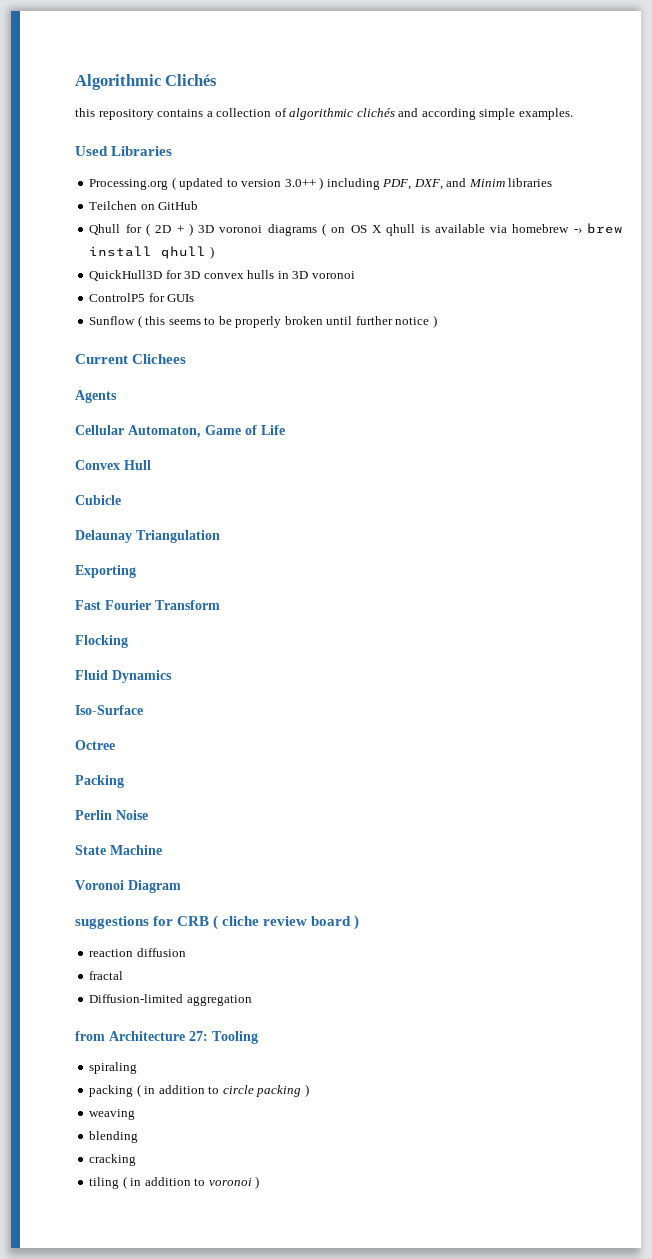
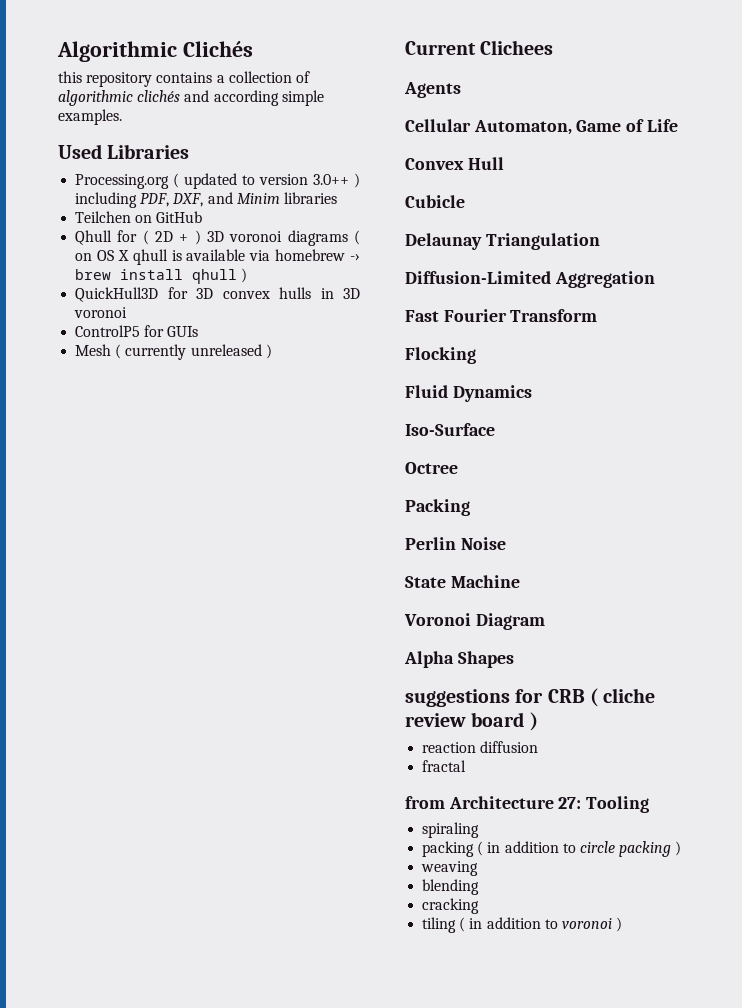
[89,315,430,328] Sunflow ( this seems to be properly broken until further notice -> [75,344,262,360] Mesh ( currently unreleased
[75,565,136,578] Exporting -> [405,271,655,288] Diffusion-Limited Aggregation
(181, 886) none -> [404,651,514,668] // Alpha Shapes
[89,994,252,1006] // Diffusion-limited aggregation -> (467, 766) none

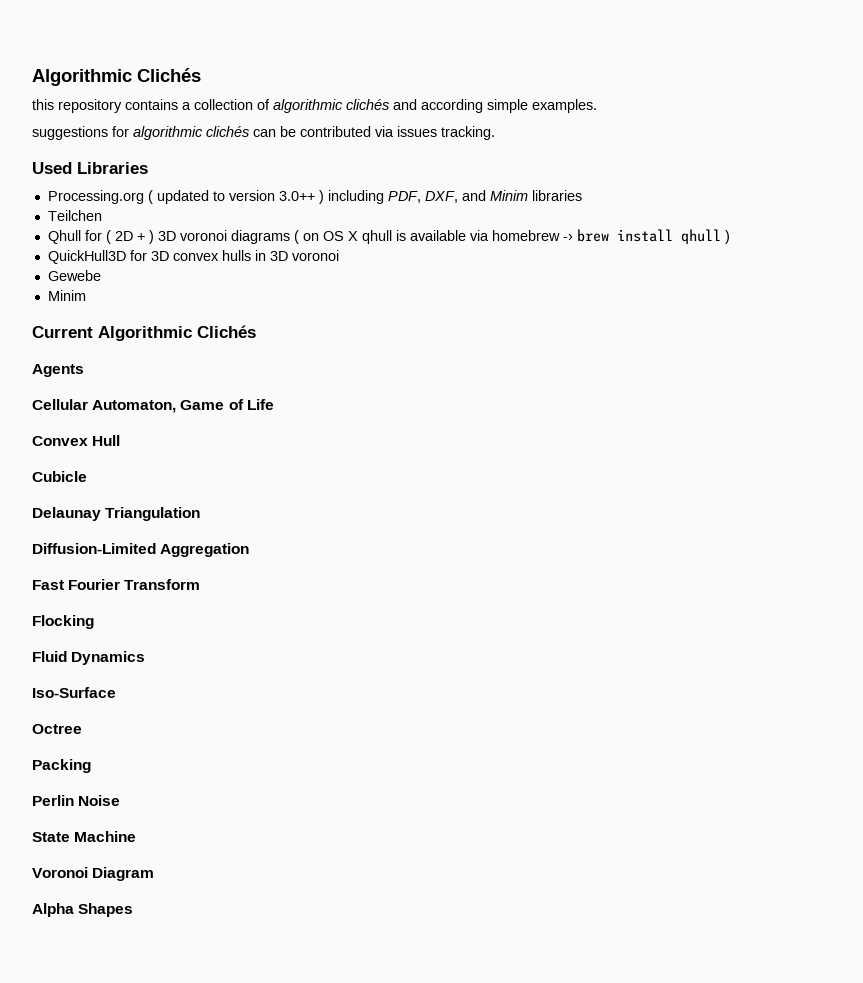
(122, 117) none -> [32,126,495,140] // suggestions for algorithmic clichés can be contributed via issues tracking.
[135,211,203,223] on GitHub -> (102, 215) none
[75,325,199,337] [75,344,272,360] ControlP5 for GUIs // Mesh ( currently unreleased ) -> [47,270,101,281] [47,290,86,301] Gewebe // Minim
[480,40,554,55] Clichees -> [98,325,256,341] Algorithmic Clichés
[405,688,656,707] [405,712,538,731] [422,741,539,753] [422,760,467,772] [405,796,650,813] [422,822,480,838] [422,841,682,857] [421,861,479,876] [422,879,480,895] [422,898,480,914] [422,917,623,933] // suggestions for CRB ( cliche review board ) // reaction diffusion // fractal // from Architecture 27: Tooling // spiraling // packing ( in addition to circle packing ) // weaving // blending // cracking // tiling ( in addition to voronoi ) -> (134, 910) none

